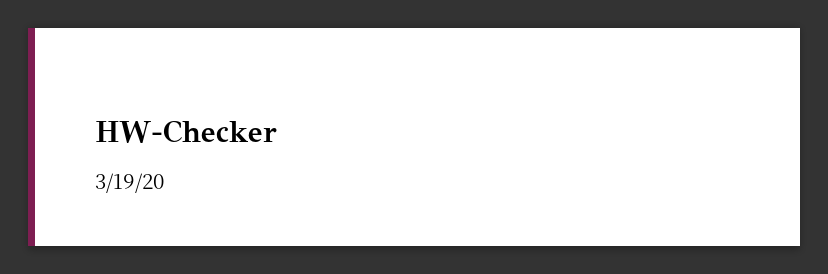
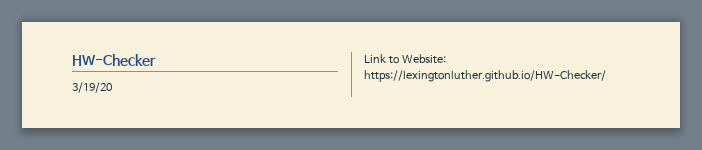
(164, 183) none -> [364,54,446,64] [364,70,606,82] // Link to Website: https://lexingtonluther.github.io/HW-Checker/

